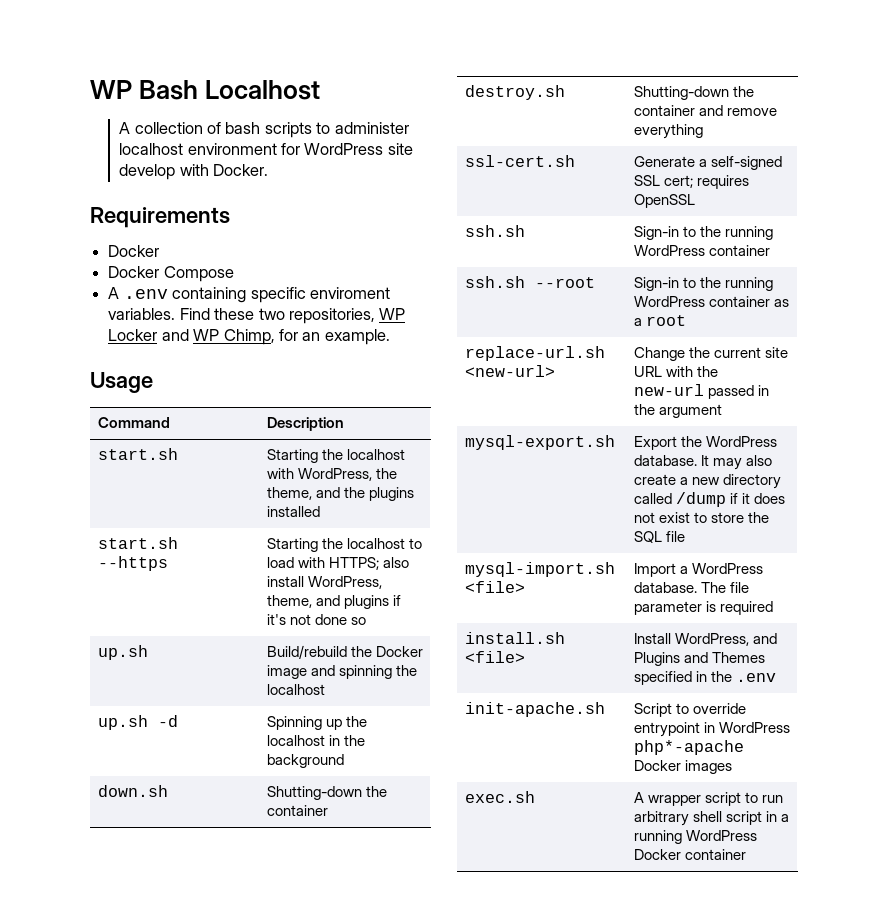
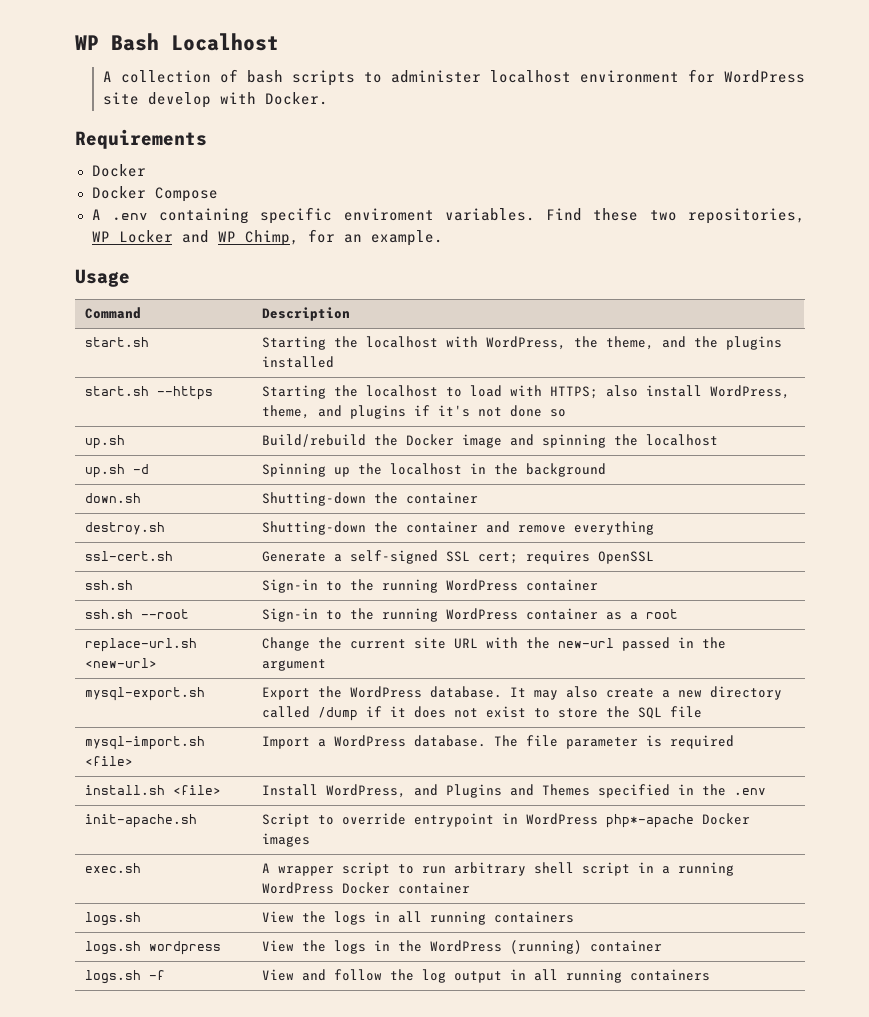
(746, 854) none -> [85,912,142,926] [262,911,575,925] [85,941,222,955] [262,940,663,954] [85,970,166,984] [262,969,711,983] // logs.sh | View the logs in all running containers // logs.sh wordpress | View the logs in the WordPress (running) container // logs.sh -f | View and follow the log output in all running containers

